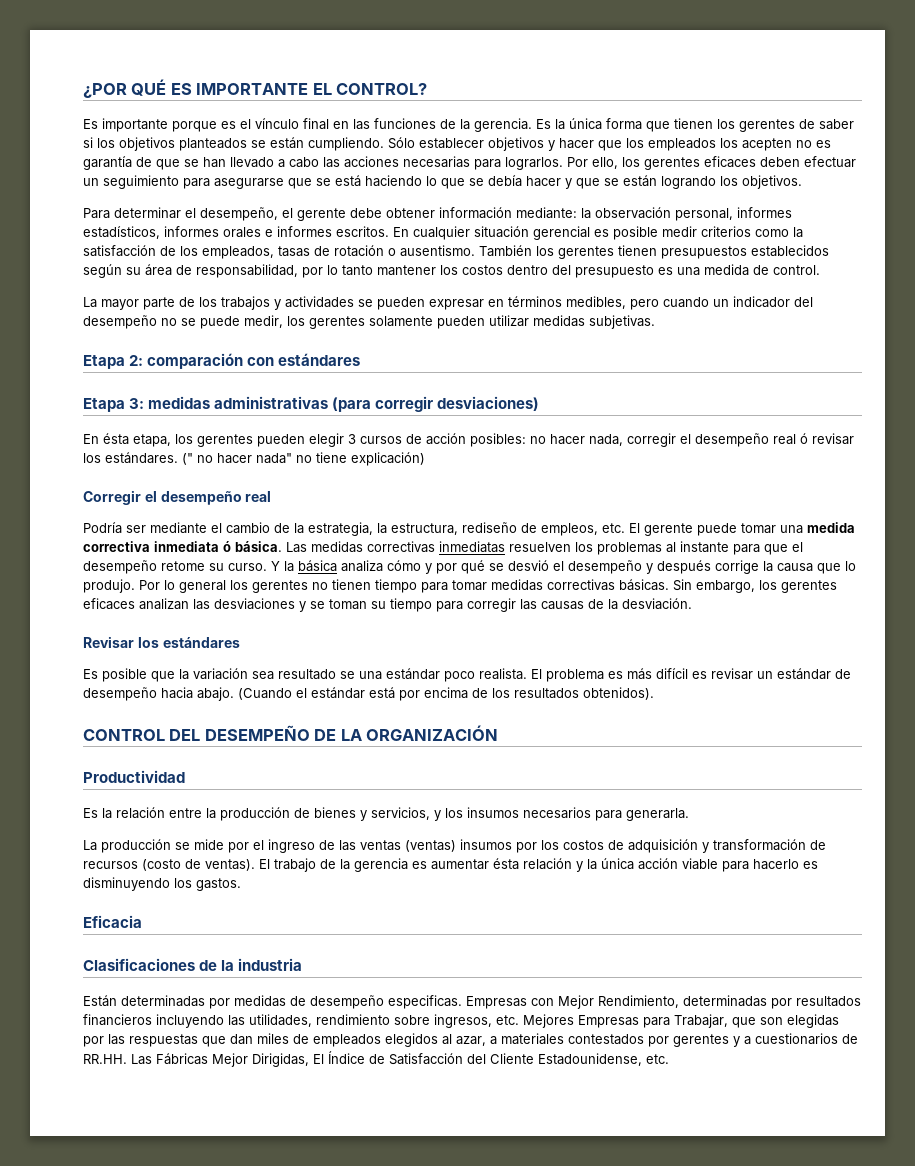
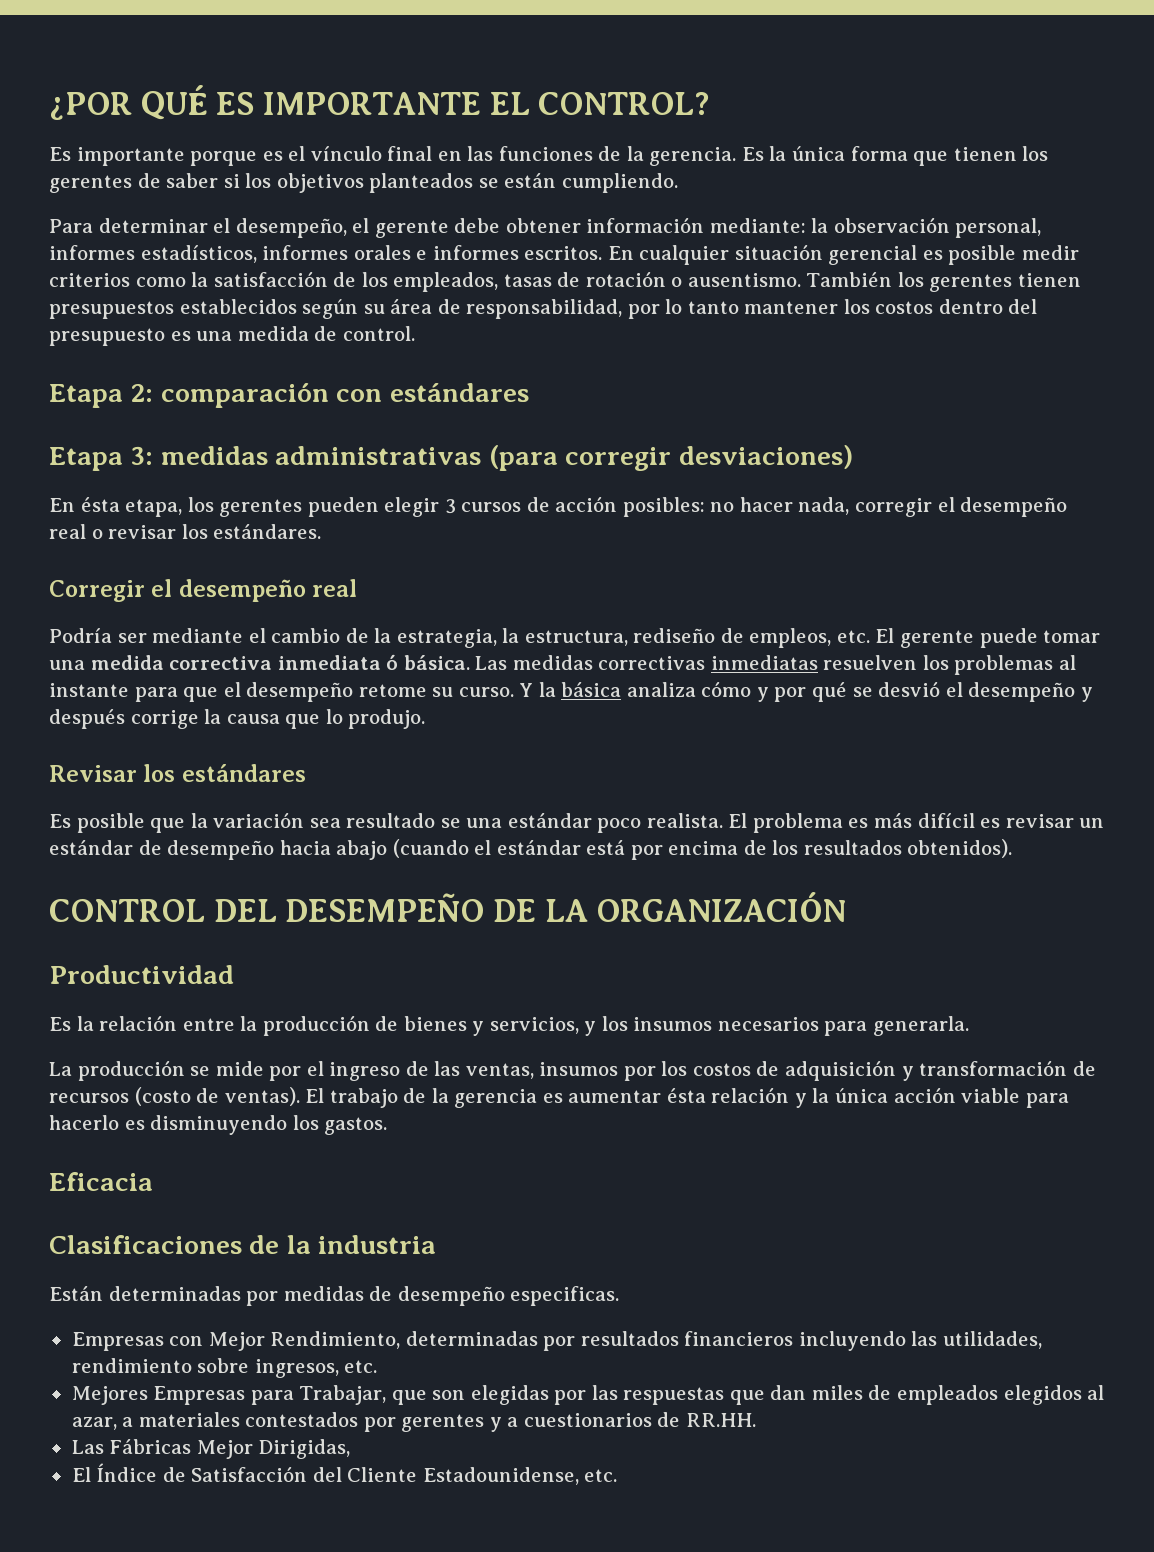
[388,137,831,151] [83,156,856,170] [83,175,802,189] Sólo establecer objetivos y hacer que los empleados los acepten no es garantía de que se han llevado a cabo las acciones necesarias para lograrlos. Por ello, los gerentes eficaces deben efectuar un seguimiento para asegurarse que se está haciendo lo que se debía hacer y que se están logrando los objetivos. -> (678, 183) none
[83,296,813,310] [83,315,655,329] // La mayor parte de los trabajos y actividades se pueden expresar en términos medibles, pero cuando un indicador del desempeño no se puede medir, los gerentes solamente pueden utilizar medidas subjetivas. -> (415, 333) none
[800,433,808,444] ó -> [91,529,103,539] o
[182,452,425,466] (" no hacer nada" no tiene explicación) -> (322, 531) none
[139,579,837,593] [83,598,692,612] Por lo general los gerentes no tienen tiempo para tomar medidas correctivas básicas. Sin embargo, los gerentes eficaces analizan las desviaciones y se toman su tiempo para corregir las causas de la desviación. -> (426, 719) none
[197,687,292,701] abajo. (Cuando -> [336,839,469,860] abajo (cuando
[360,840,456,852] ventas (ventas) -> [465,1063,534,1079] ventas,
(462, 1002) none -> (620, 1296) //
(519, 1020) none -> (378, 1366) //
(127, 1059) none -> (756, 1420) //
(309, 1060) none -> (351, 1449) //

